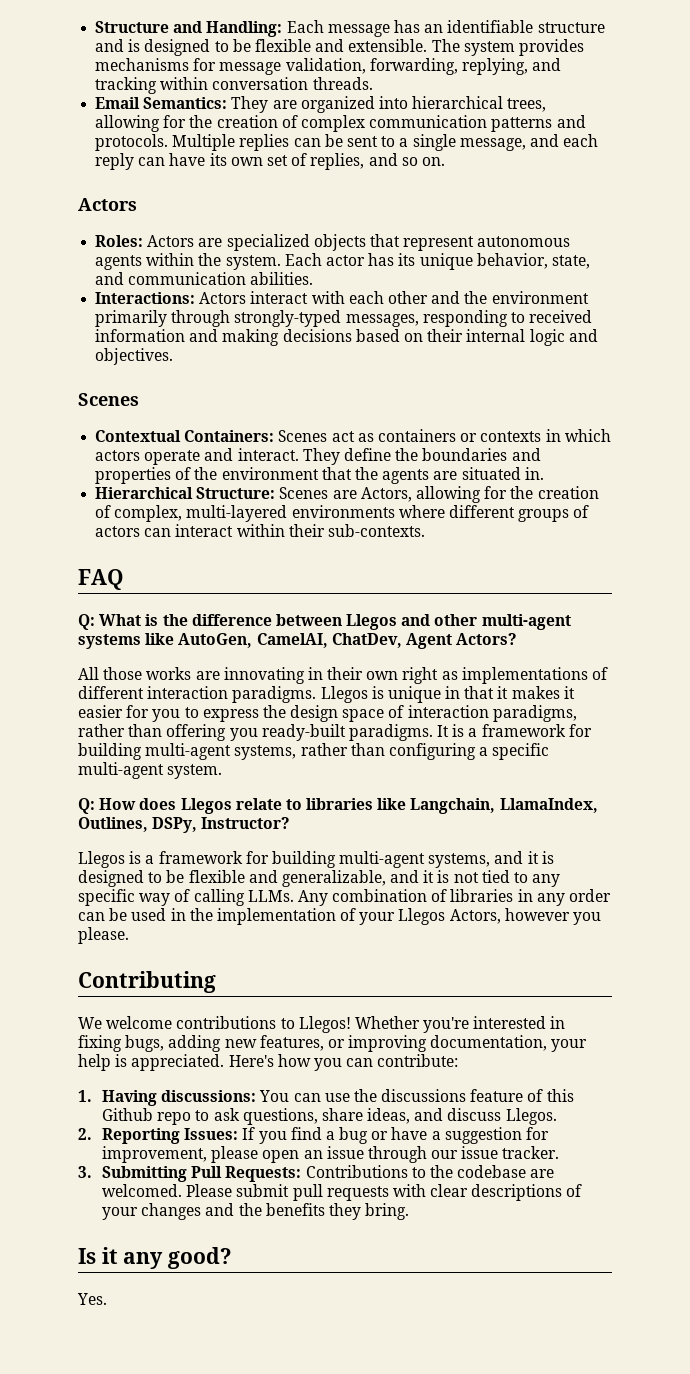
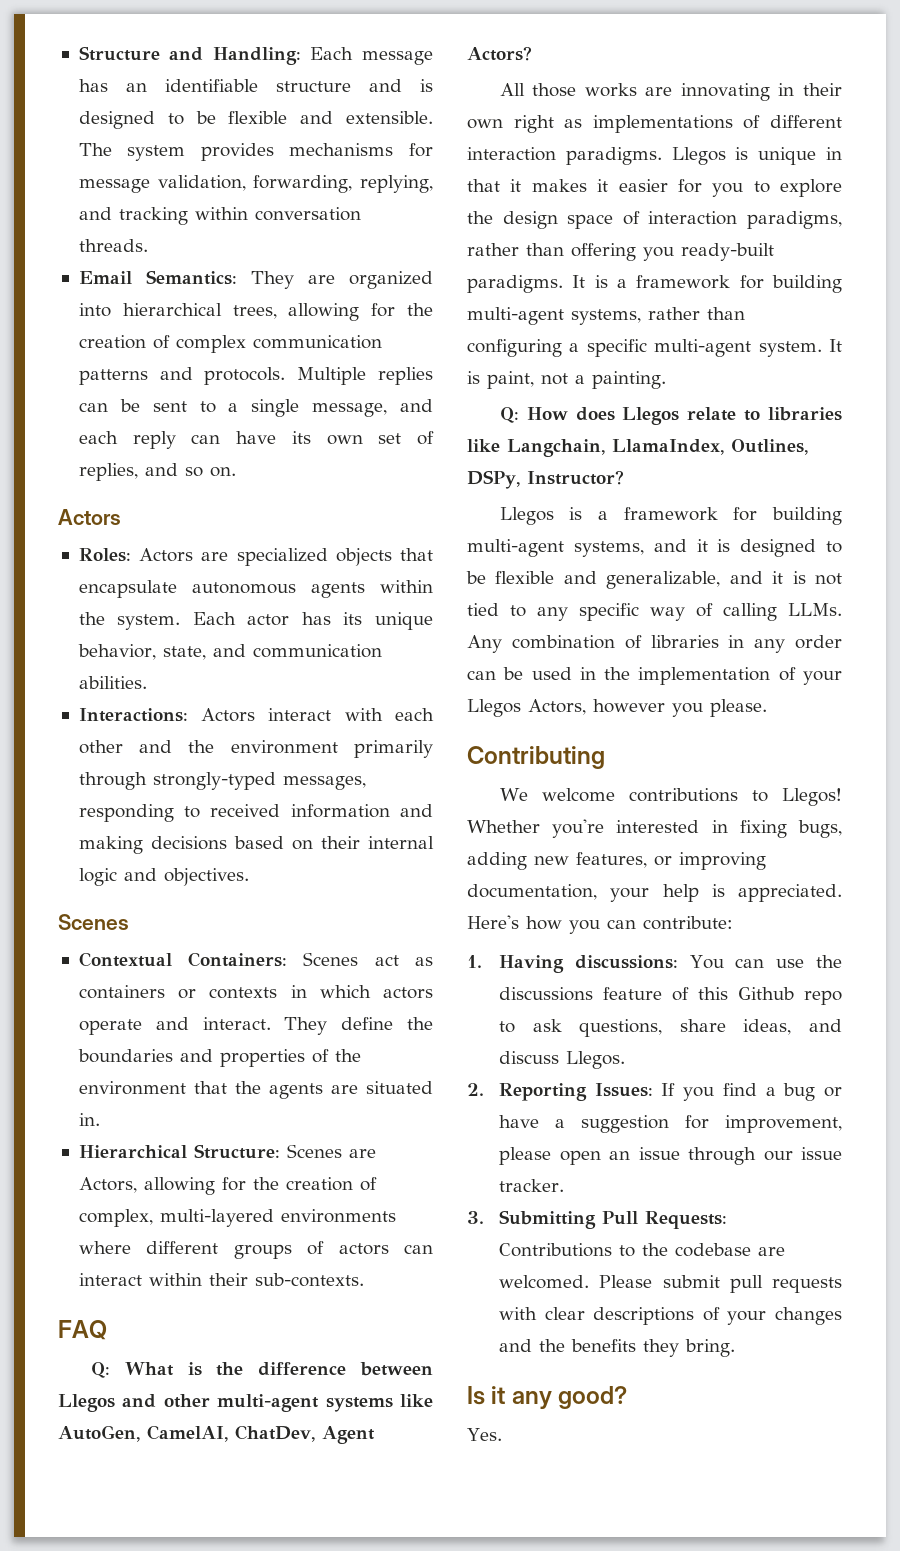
[403,236,475,251] represent -> [78,580,177,598] encapsulate
[202,709,259,722] express -> [780,179,842,197] explore
(223, 771) none -> [829,339,842,352] [467,371,666,389] It is paint, not a painting.

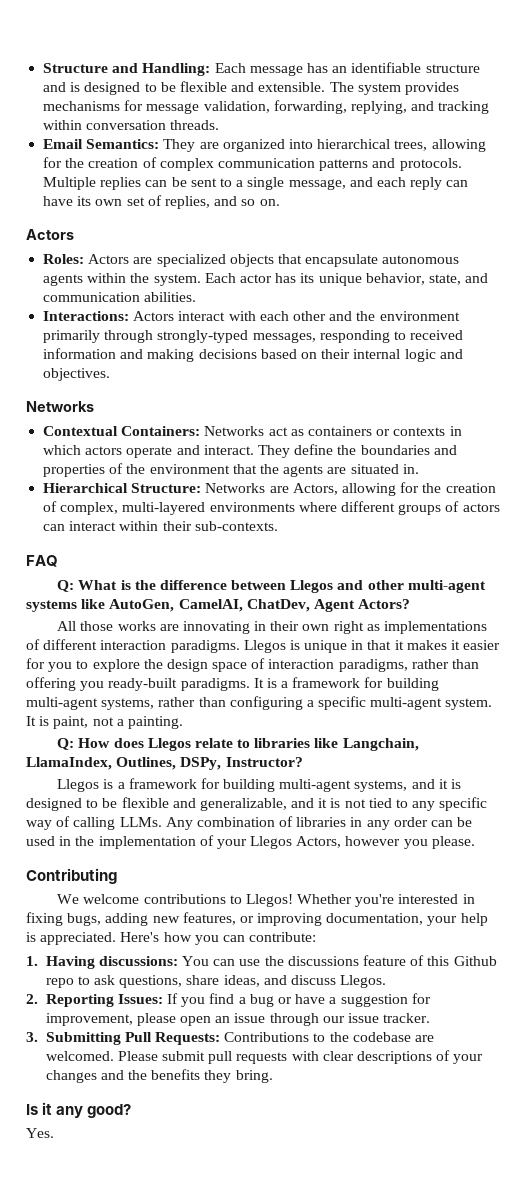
[58,914,129,930] Scenes -> [26,401,94,412] Networks
[303,952,359,966] Scenes -> [204,426,265,436] Networks
[286,1144,342,1158] Scenes -> [205,483,266,493] Networks

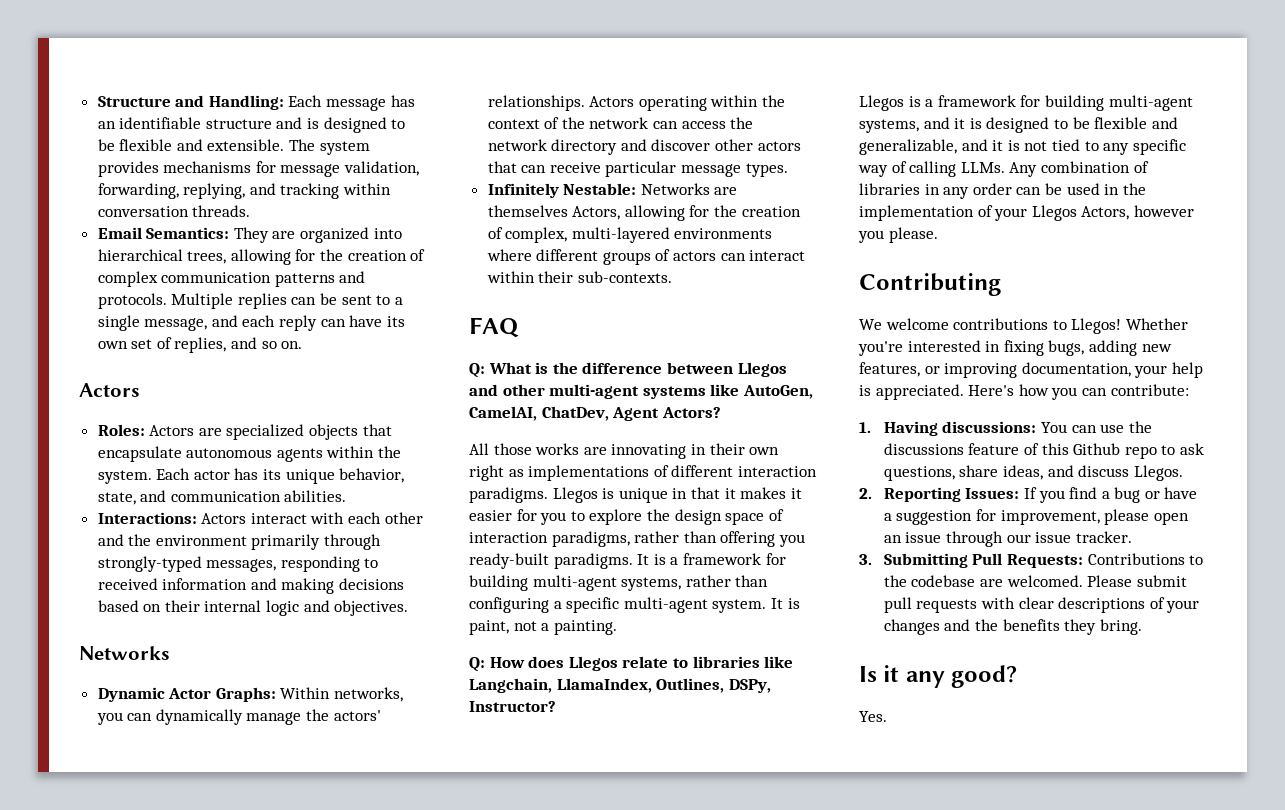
[43,426,462,436] [43,444,457,458] [43,463,419,477] [43,483,202,493] Contextual Containers: Networks act as containers or contexts in which actors operate and interact. They define the boundaries and properties of the environment that the agents are situated in. // Hierarchical Structure: -> [97,687,404,702] [96,709,381,725] [487,95,786,111] [487,117,754,129] [487,139,801,155] [487,161,788,177] [487,183,637,198] Dynamic Actor Graphs: Within networks, you can dynamically manage the actors' relationships. Actors operating within the context of the network can access the network directory and discover other actors that can receive particular message types. // Infinitely Nestable:
(289, 489) none -> [487,205,568,217] themselves

